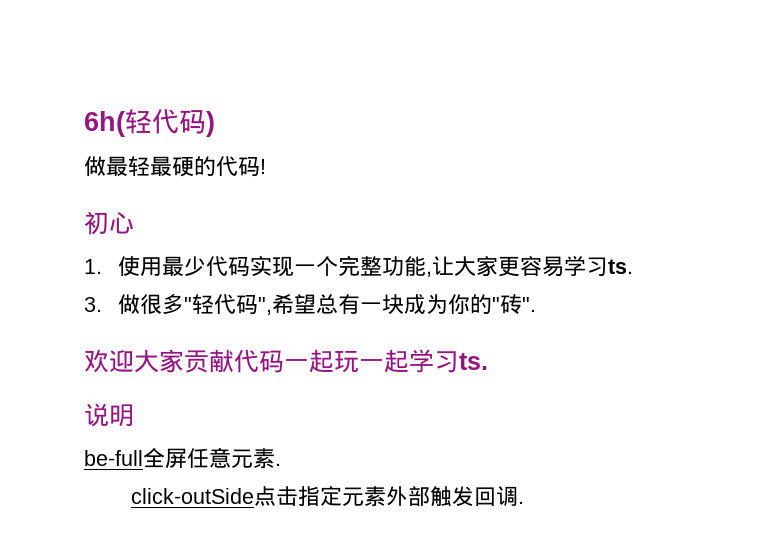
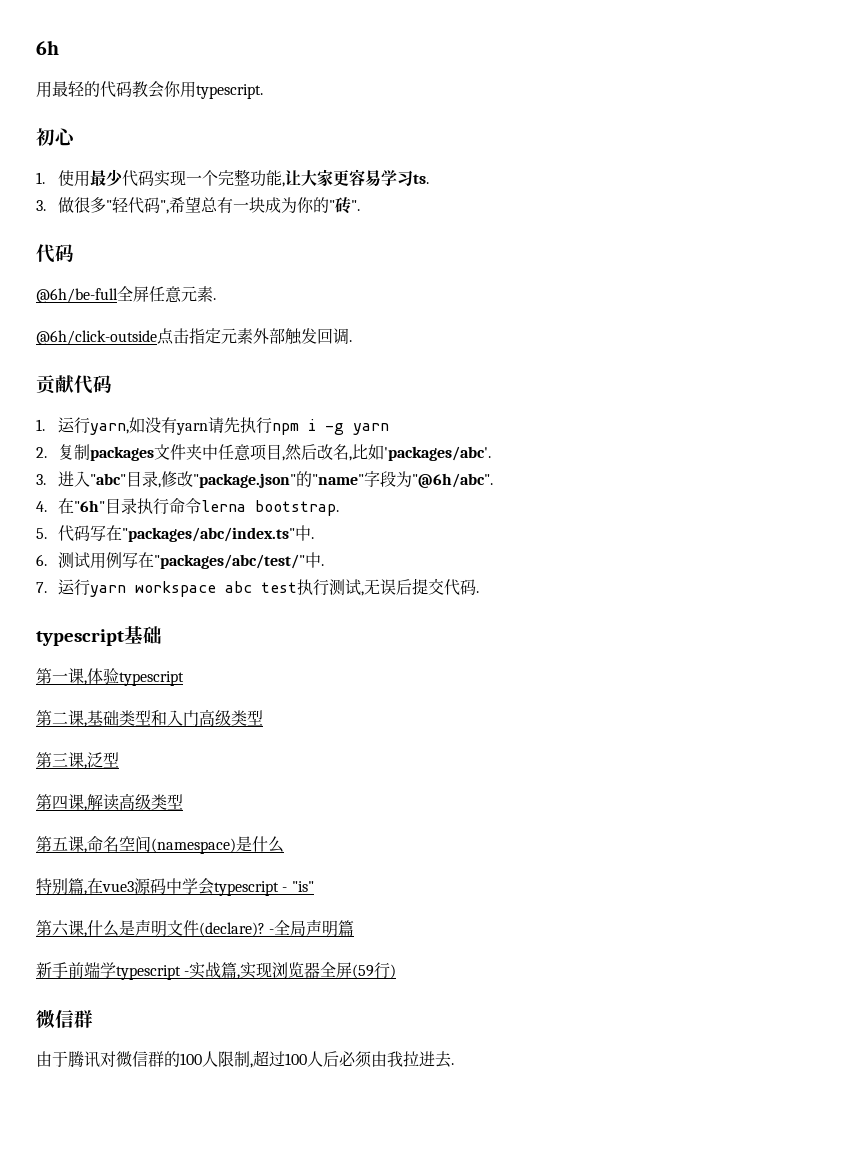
[84,109,215,137] [84,156,266,177] 6h(轻代码) // 做最轻最硬的代码! -> [36,40,59,55] [36,81,263,99] 6h // 用最轻的代码教会你用typescript.
[84,349,488,373] [84,403,134,427] [84,450,143,466] 欢迎大家贡献代码一起玩一起学习ts. // 说明 // be-full -> [36,244,74,263] [36,288,118,303] 代码 // @6h/be-full
[130,488,254,504] click-outSide -> [36,330,157,345] @6h/click-outside
(524, 502) none -> [36,375,112,395] [36,417,389,435] [36,444,491,461] [36,471,493,488] [36,498,339,516] [36,525,314,542] [36,552,324,569] [36,578,479,597] [36,626,162,646] [36,668,184,686] [36,709,263,727] [36,752,119,769] [36,793,183,811] [36,836,284,854] [36,878,314,896] [36,919,355,937] [36,962,397,980] [36,1009,93,1028] [36,1050,454,1068] // 贡献代码 // 1.运行yarn,如没有yarn请先执行npm i -g yarn // 2.复制packages文件夹中任意项目,然后改名,比如'packages/abc'. // 3.进入"abc"目录,修改"package.json"的"name"字段为"@6h/abc". // 4.在"6h"目录执行命令lerna bootstrap. // 5.代码写在"packages/abc/index.ts"中. // 6.测试用例写在"packages/abc/test/"中. // 7.运行yarn workspace abc test执行测试,无误后提交代码. // typescript基础 // 第一课,体验typescript // 第二课,基础类型和入门高级类型 // 第三课,泛型 // 第四课,解读高级类型 // 第五课,命名空间(namespace)是什么 // 特别篇,在vue3源码中学会typescript - "is" // 第六课,什么是声明文件(declare)? -全局声明篇 // 新手前端学typescript -实战篇,实现浏览器全屏(59行) // 微信群 // 由于腾讯对微信群的100人限制,超过100人后必须由我拉进去.

